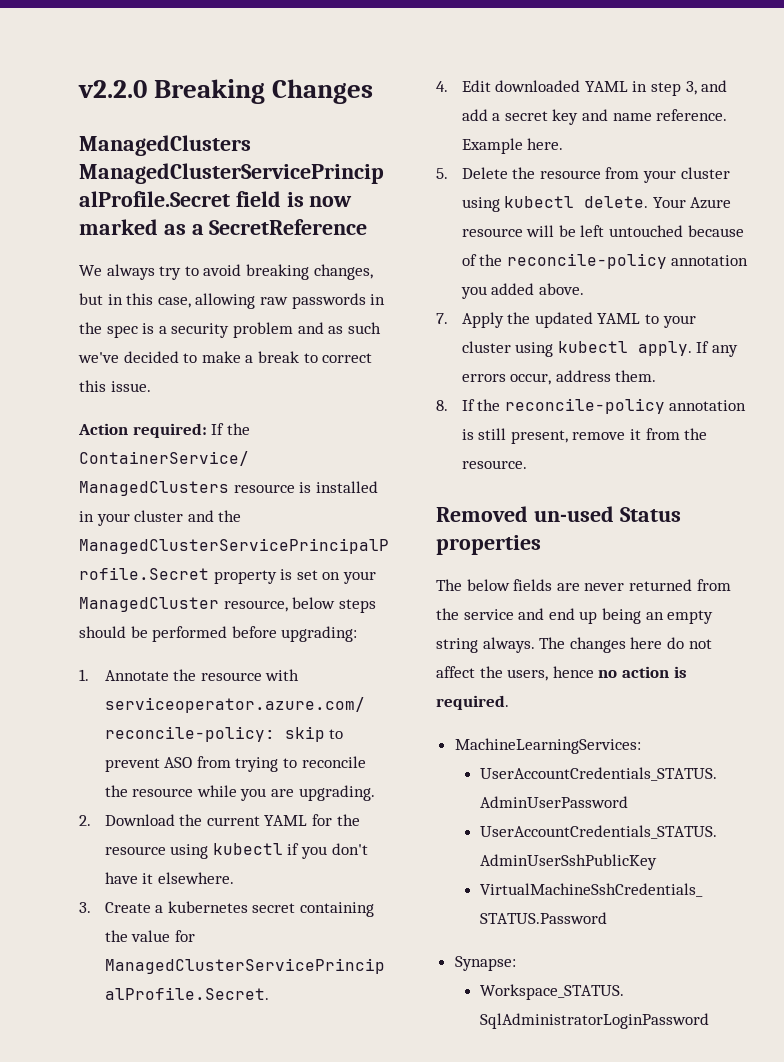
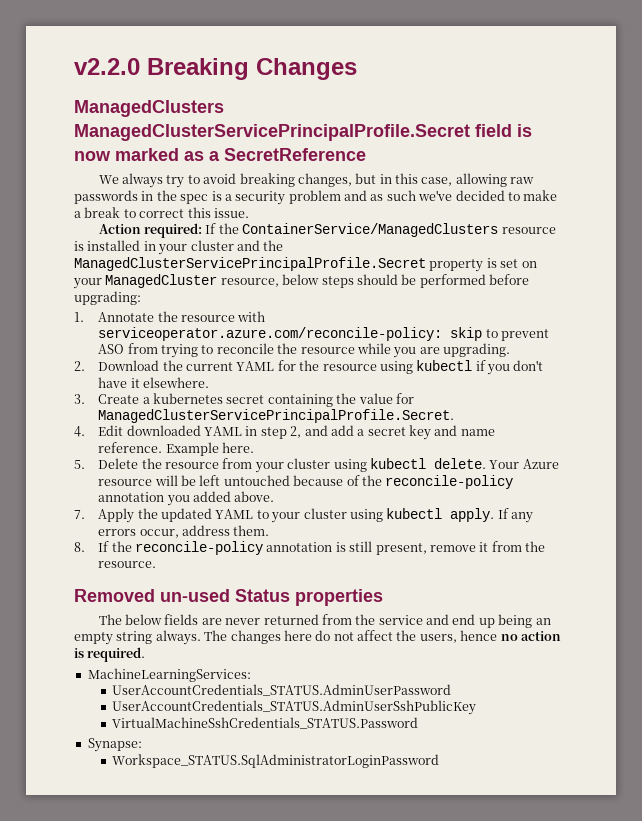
[685,81,697,95] 3, -> [290,426,302,438] 2,

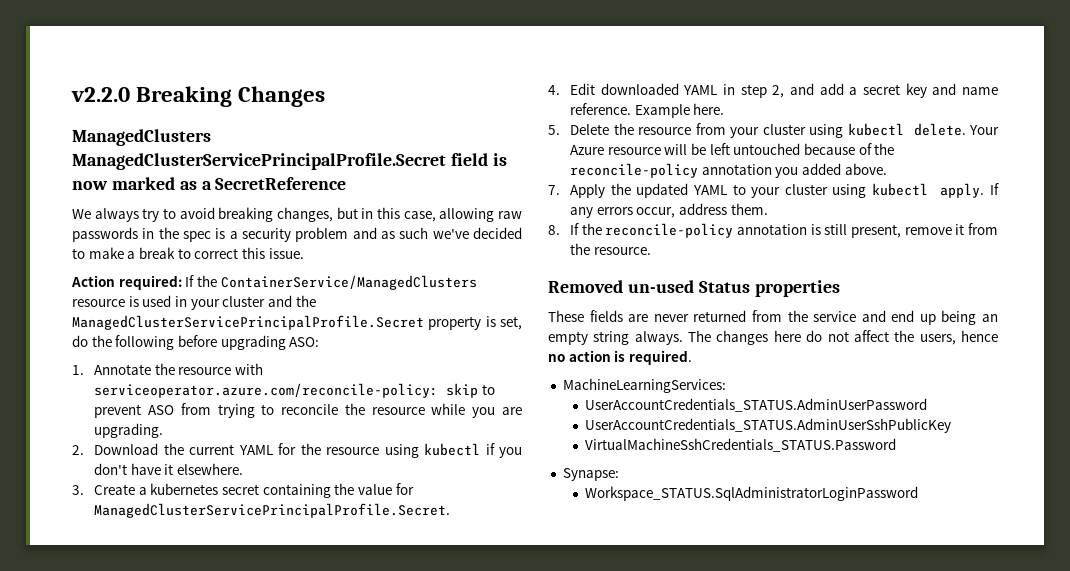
[87,240,141,251] installed -> [142,295,172,307] used
[500,259,537,268] [73,274,529,289] [74,291,141,305] set on your ManagedCluster resource, below steps should be performed before upgrading: -> [499,316,522,330] [72,335,320,350] set, do the following before upgrading ASO:
[98,614,163,625] The below -> [548,310,584,322] These

